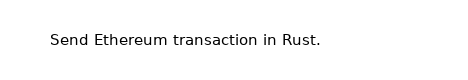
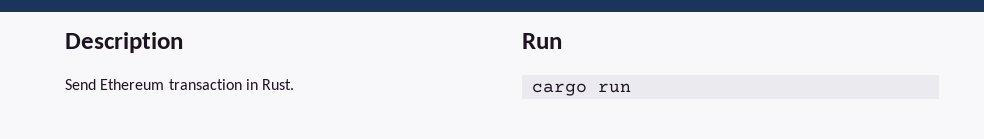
(50, 39) none -> [65,32,183,53] Description //
(321, 39) none -> [522,33,562,49] [531,83,631,96] // Run // cargo run

